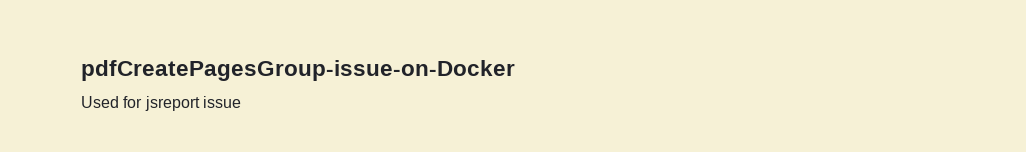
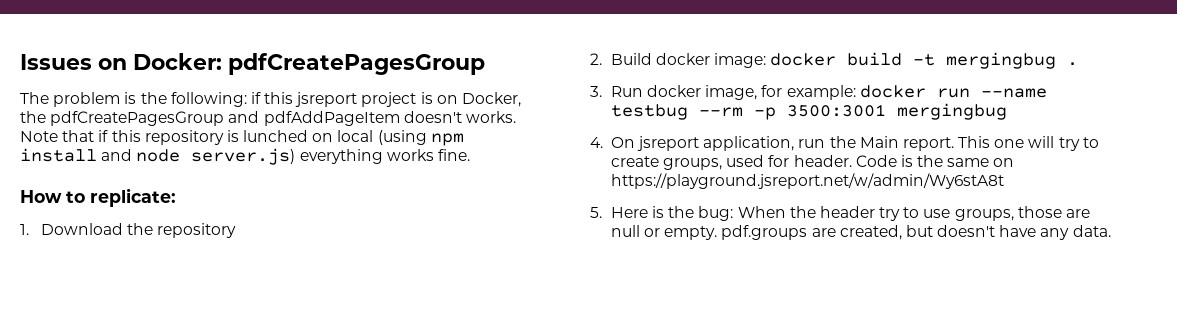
[81,60,515,81] [81,96,241,111] pdfCreatePagesGroup-issue-on-Docker // Used for jsreport issue -> [20,53,485,75] [20,92,522,107] [20,111,516,126] [20,130,464,146] [20,148,470,165] [20,188,176,207] [20,223,237,238] [590,52,1079,69] [590,85,1047,100] [610,103,1007,120] [590,136,1099,151] [610,155,1015,170] [610,173,1004,189] [590,206,1091,221] [610,225,1111,240] Issues on Docker: pdfCreatePagesGroup // The problem is the following: if this jsreport project is on Docker, the pdfCreatePagesGroup and pdfAddPageItem doesn't works. Note that if this repository is lunched on local (using npm install and node server.js) everything works fine. // How to replicate: // 1. Download the repository // 2. Build docker image: docker build -t mergingbug . // 3. Run docker image, for example: docker run --name testbug --rm -p 3500:3001 mergingbug // 4. On jsreport application, run the Main report. This one will try to create groups, used for header. Code is the same on https://playground.jsreport.net/w/admin/Wy6stA8t // 5. Here is the bug: When the header try to use groups, those are null or empty. pdf.groups are created, but doesn't have any data.

